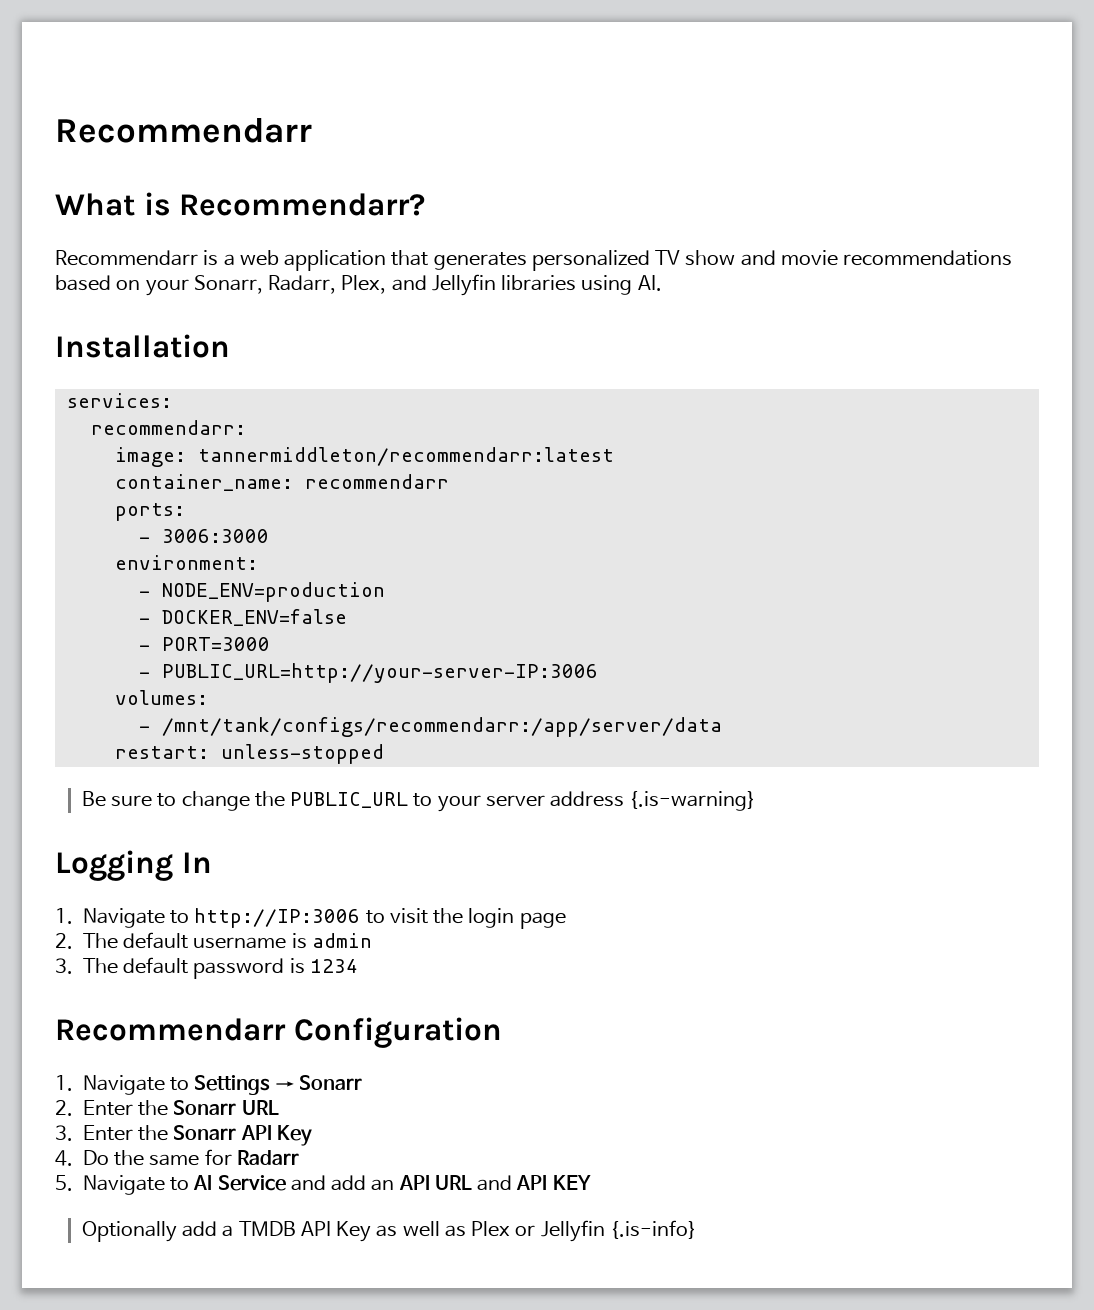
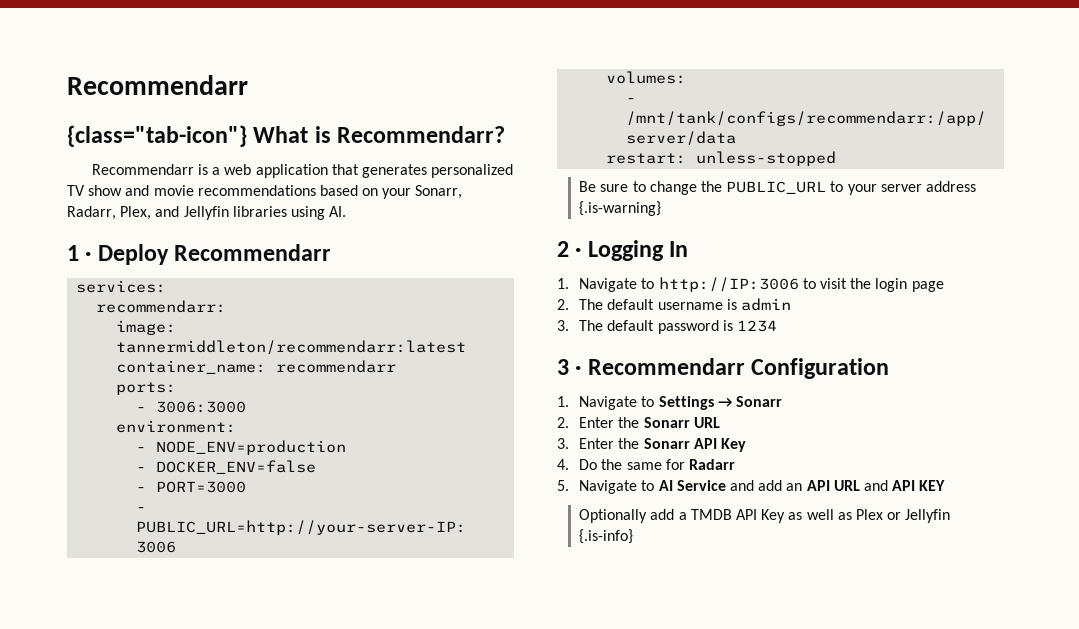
[55,118,312,143] Recommendarr // -> [67,75,248,95] [67,125,247,147] Recommendarr // {class="tab-icon"}
[55,334,230,358] Installation -> [67,244,332,265] 1 · Deploy Recommendarr
(757, 801) none -> [557,241,582,257] 2 ·
(358, 966) none -> [557,359,582,375] 3 ·

